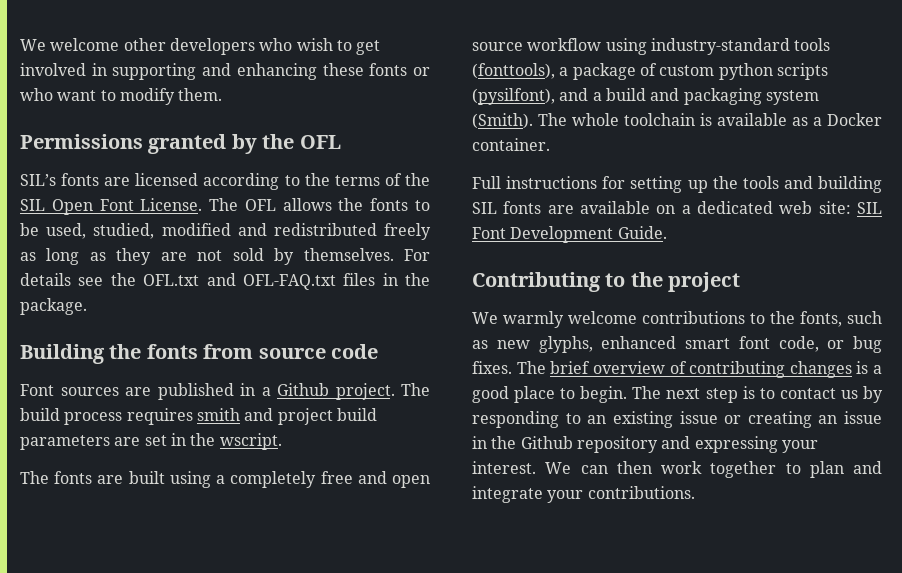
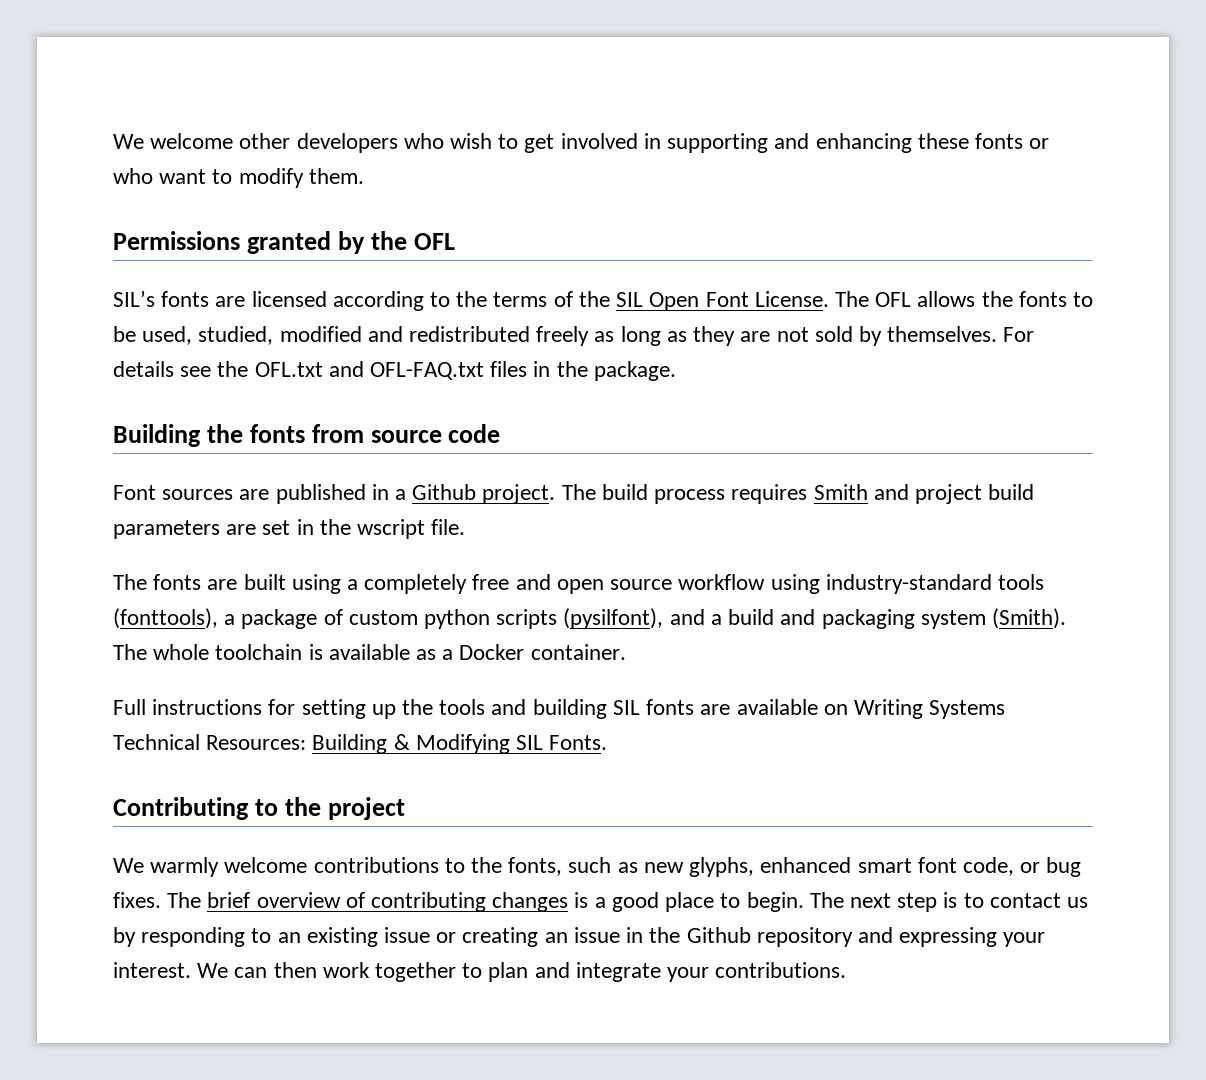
[196,408,240,421] smith -> [813,484,868,500] Smith
[219,433,282,450] wscript. -> [357,519,466,539] wscript file.
[681,201,882,214] [472,226,667,243] a dedicated web site: SIL Font Development Guide. -> [853,699,1006,719] [113,734,608,754] Writing Systems Technical Resources: Building & Modifying SIL Fonts.

